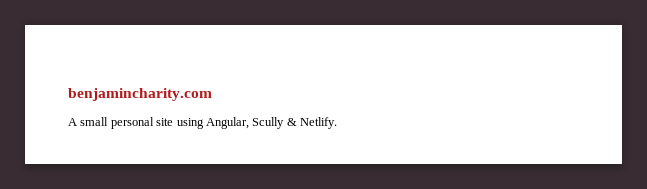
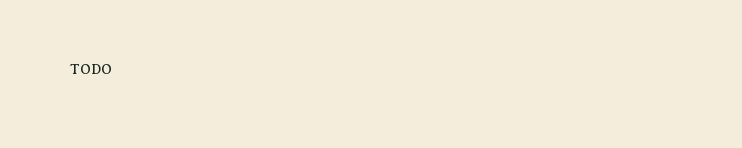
[68,88,212,101] [68,117,337,129] benjamincharity.com // A small personal site using Angular, Scully & Netlify. -> [70,64,112,74] TODO

